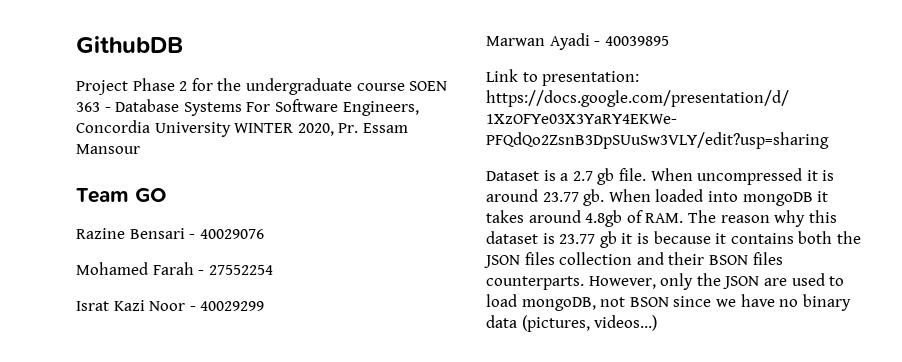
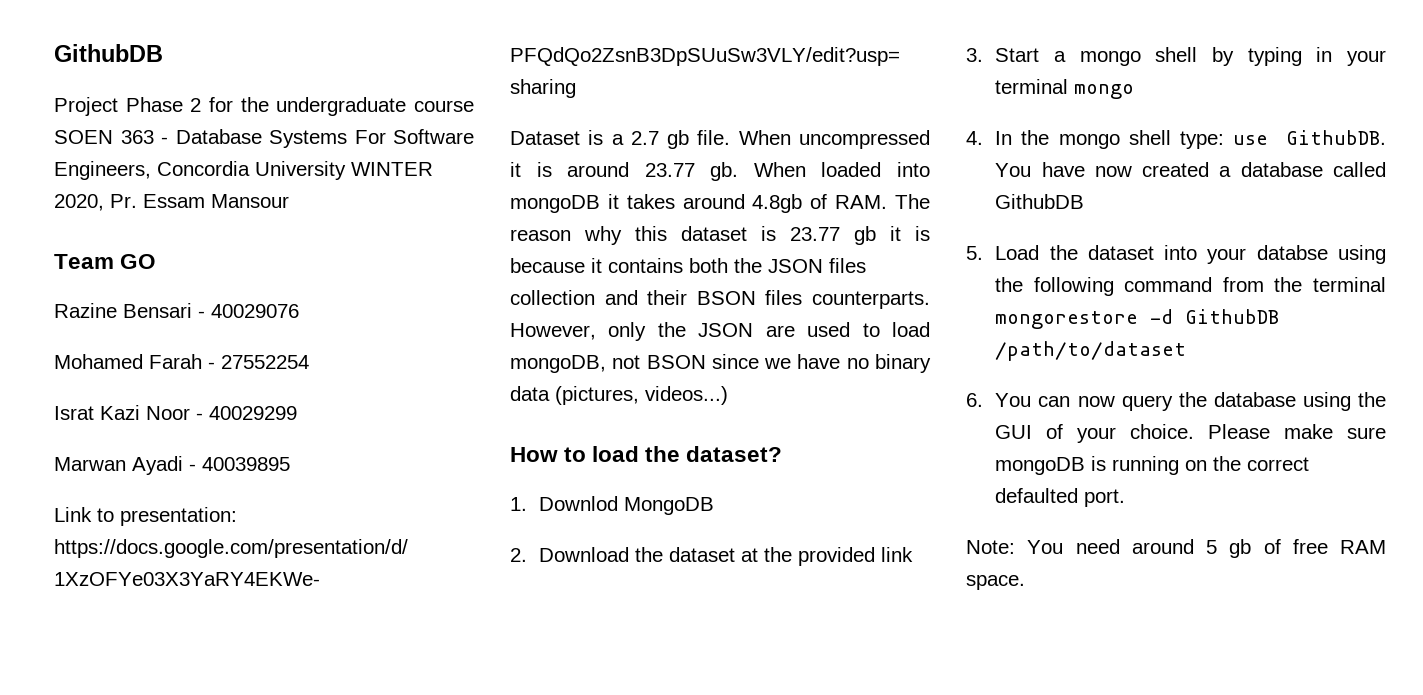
(658, 323) none -> [510,446,783,462] [510,496,715,515] [510,547,914,566] [966,47,1386,66] [995,79,1135,99] [966,130,1386,149] [995,162,1386,177] [995,194,1085,209] [966,245,1386,264] [995,277,1386,296] [995,309,1280,329] [995,341,1187,361] [966,392,1386,411] [995,424,1386,443] [995,456,1310,475] [995,488,1126,507] [966,539,1386,558] [966,575,1025,590] // How to load the dataset? // 1. Downlod MongoDB // 2. Download the dataset at the provided link // 3. Start a mongo shell by typing in your terminal mongo // 4. In the mongo shell type: use GithubDB. You have now created a database called GithubDB // 5. Load the dataset into your databse using the following command from the terminal mongorestore -d GithubDB /path/to/dataset // 6. You can now query the database using the GUI of your choice. Please make sure mongoDB is running on the correct defaulted port. // Note: You need around 5 gb of free RAM space.

